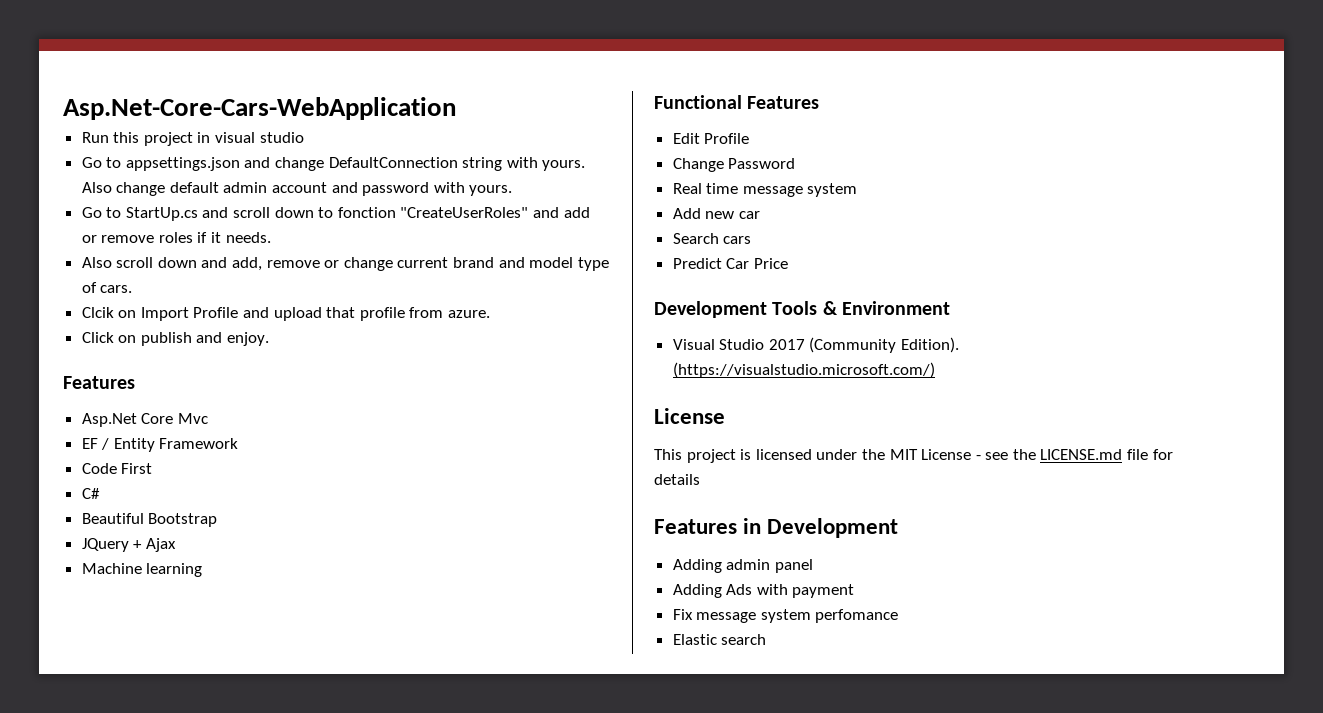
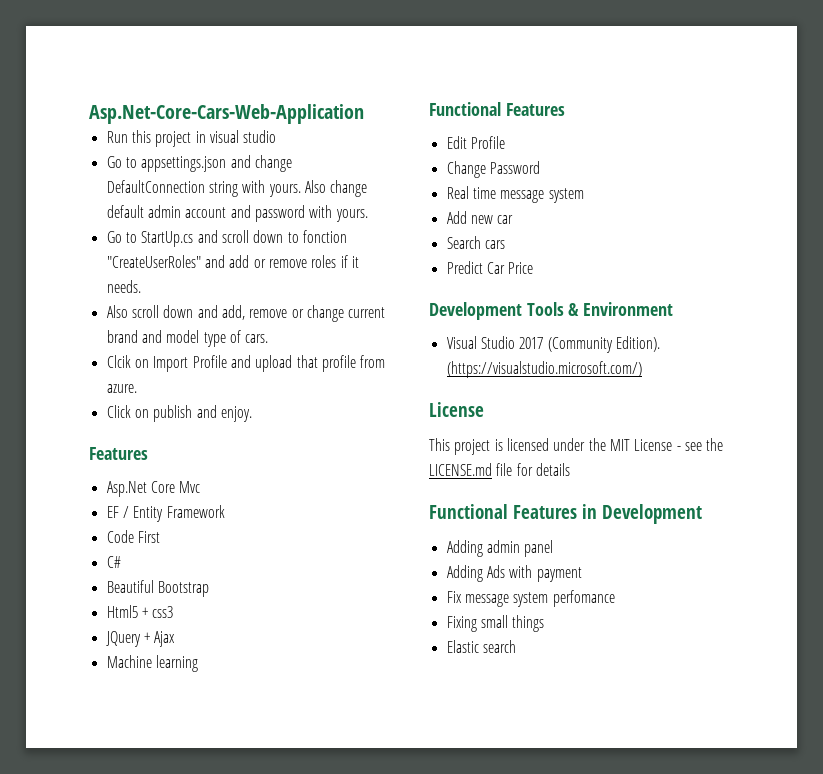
[63,97,456,120] Asp.Net-Core-Cars-WebApplication -> [89,104,364,124] Asp.Net-Core-Cars-Web-Application
(218, 520) none -> [106,605,174,618] // Html5 + css3
(700, 479) none -> [429,504,508,519] Functional
(899, 616) none -> [446,615,545,632] // Fixing small things

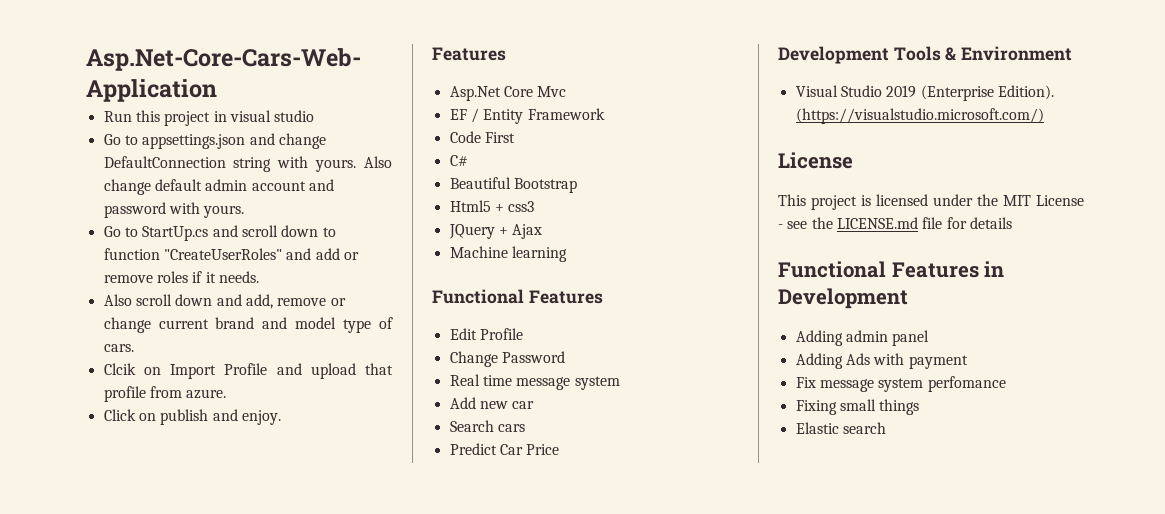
[302,230,347,243] fonction -> [103,248,160,260] function
[519,337,613,353] 2017 (Community -> [886,85,994,101] 2019 (Enterprise

